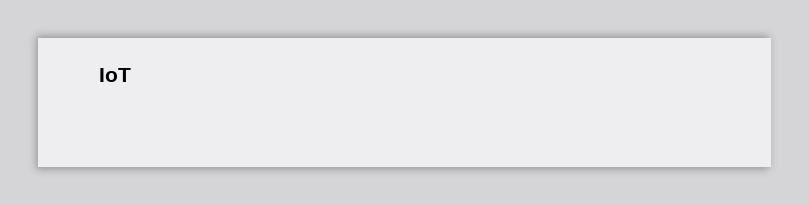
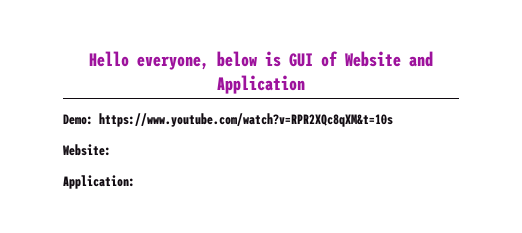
[99,68,131,82] IoT -> [89,51,433,70] [217,75,305,94] [63,113,393,127] [63,144,111,156] [63,175,135,189] Hello everyone, below is GUI of Website and Application // Demo: https://www.youtube.com/watch?v=RPR2XQc8qXM&t=10s // Website: // Application:

